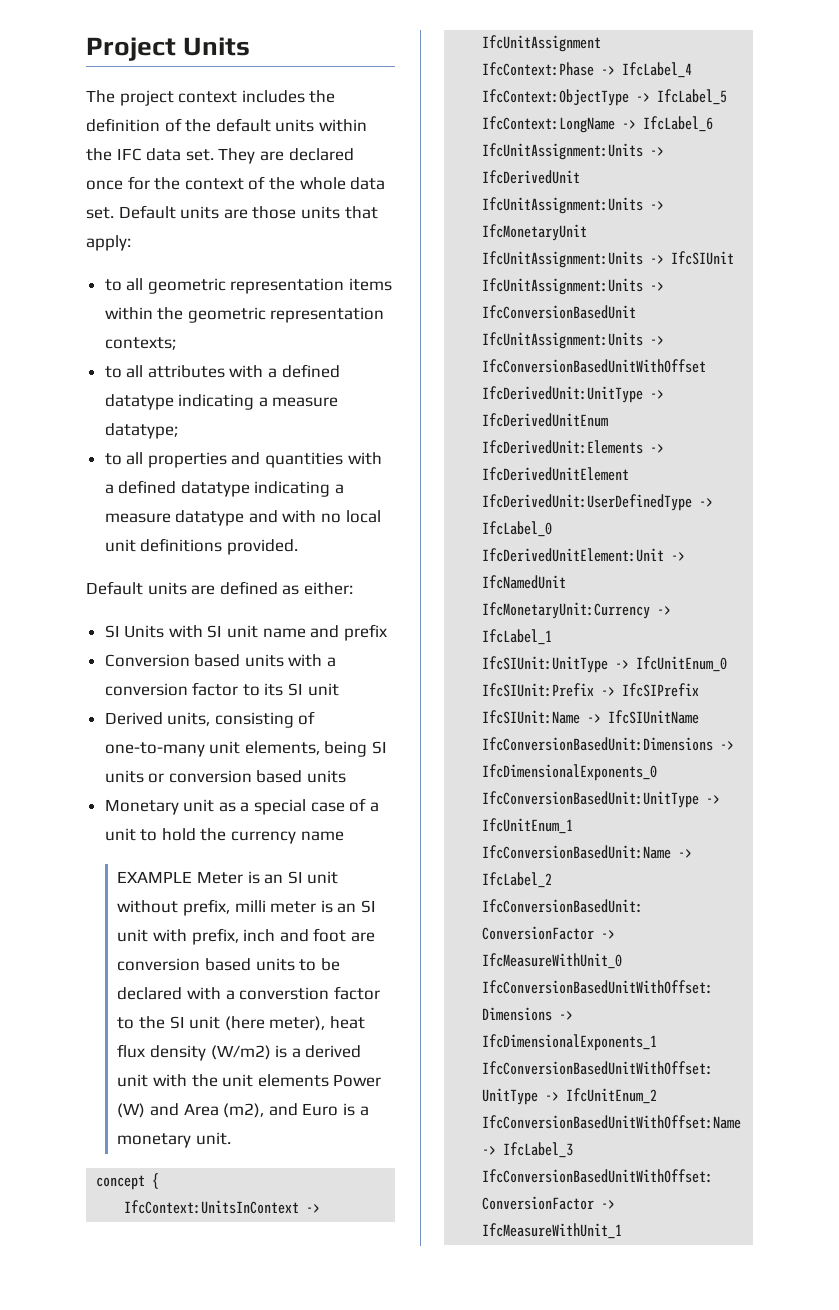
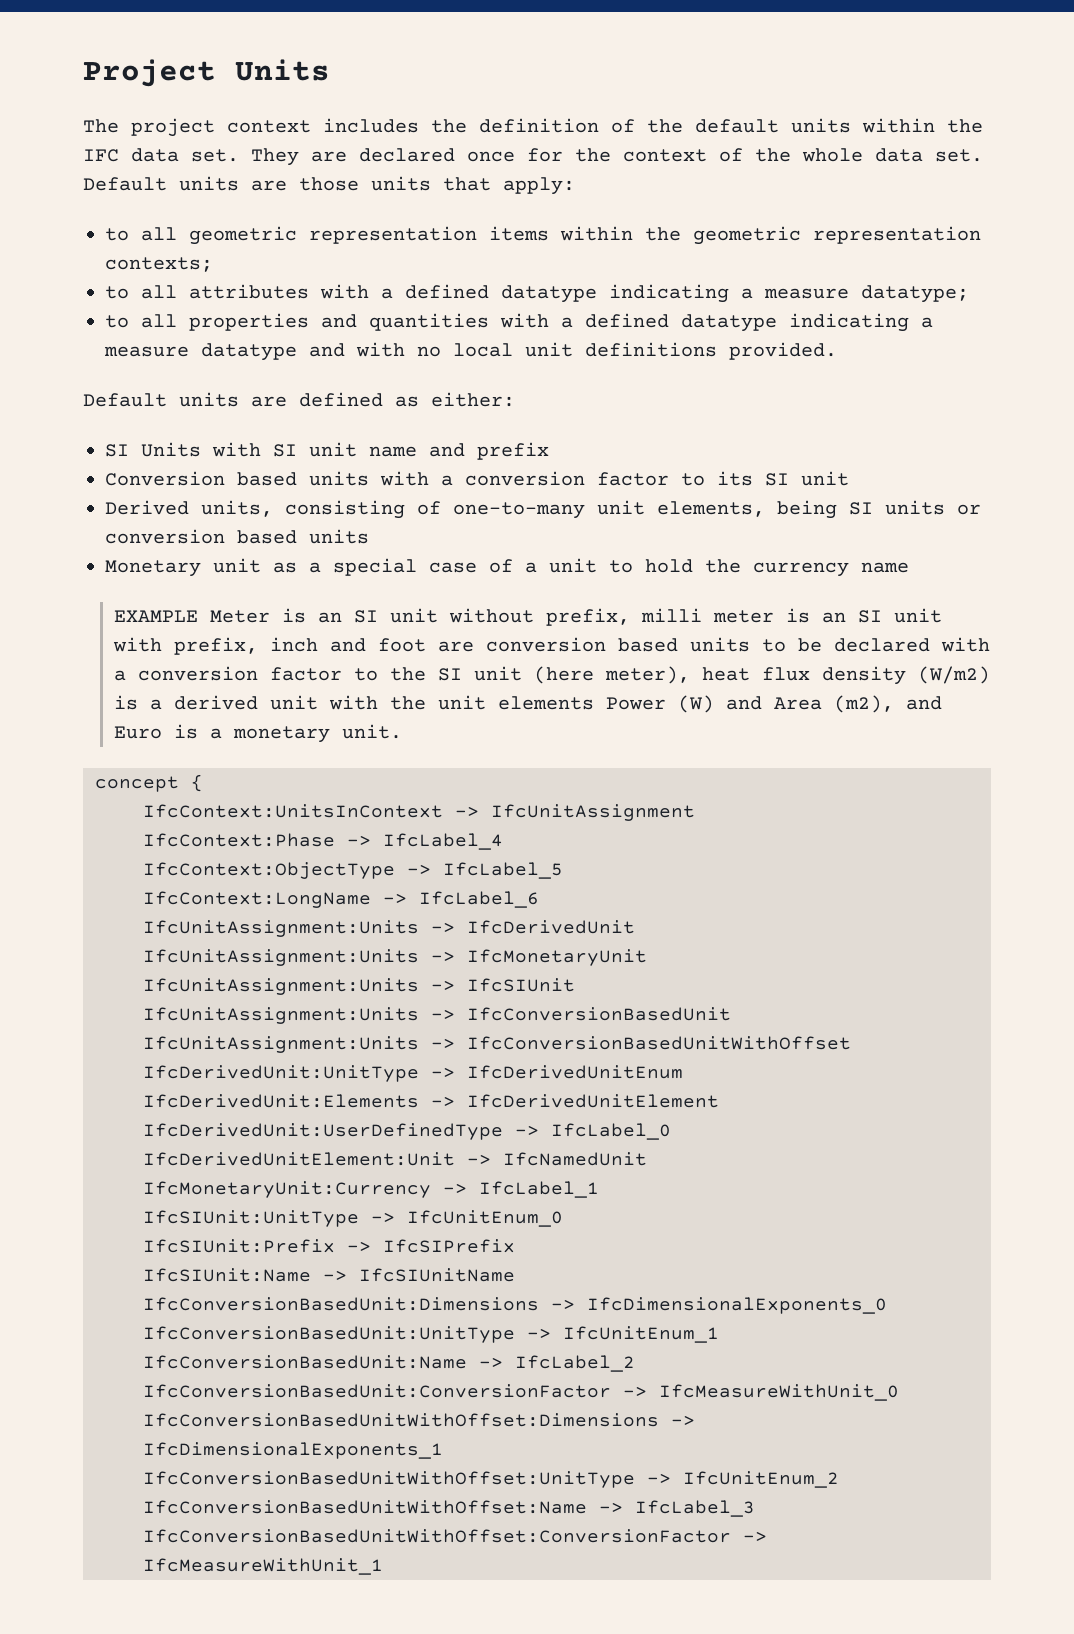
[239,987,330,1000] converstion -> [138,666,259,681] conversion

